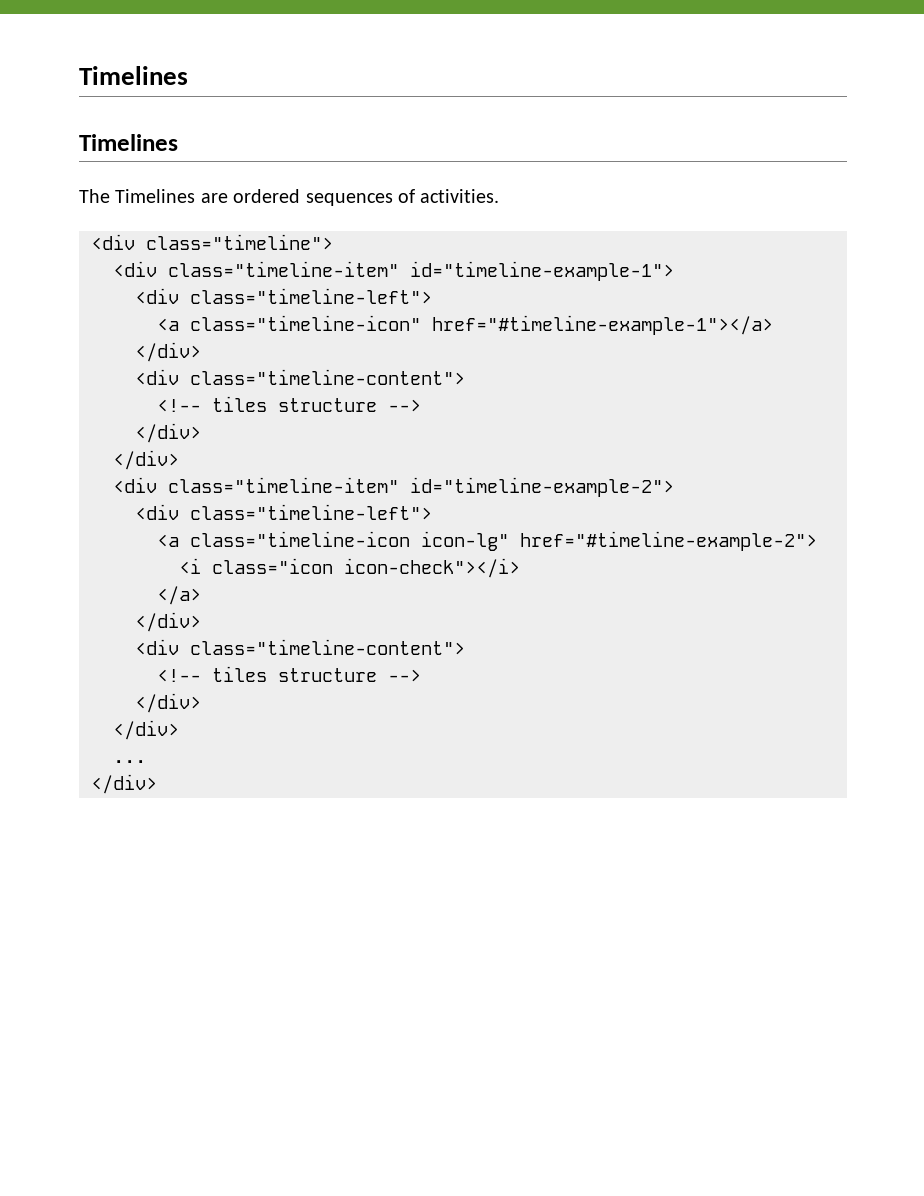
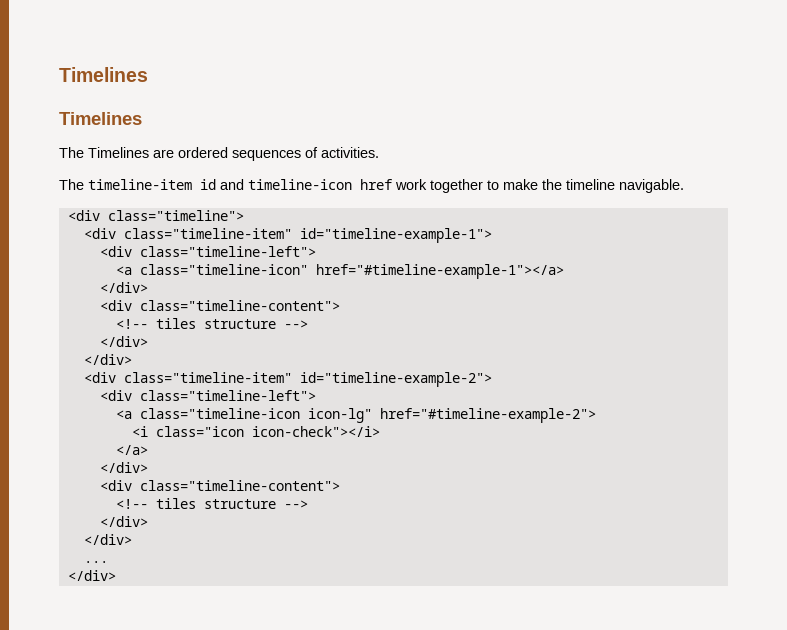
(500, 196) none -> [59,179,684,193] // The timeline-item id and timeline-icon href work together to make the timeline navigable.

